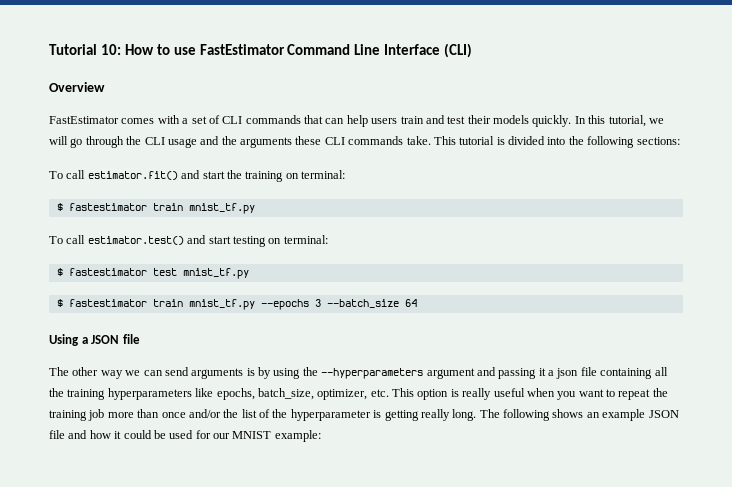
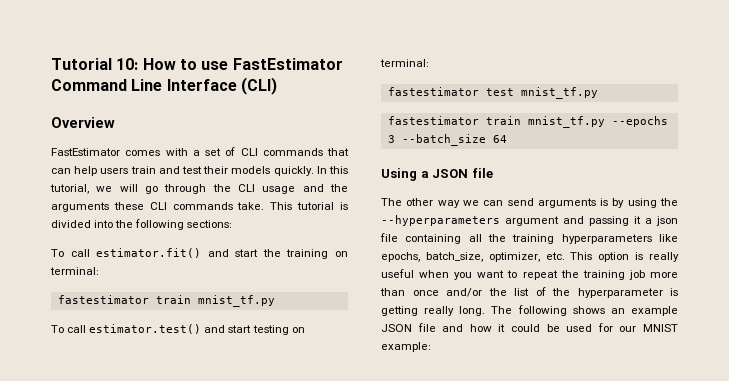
[56,203,63,211] $ -> (99, 271) none
[56,268,63,276] $ -> (429, 63) none
[56,299,63,307] $ -> (598, 93) none

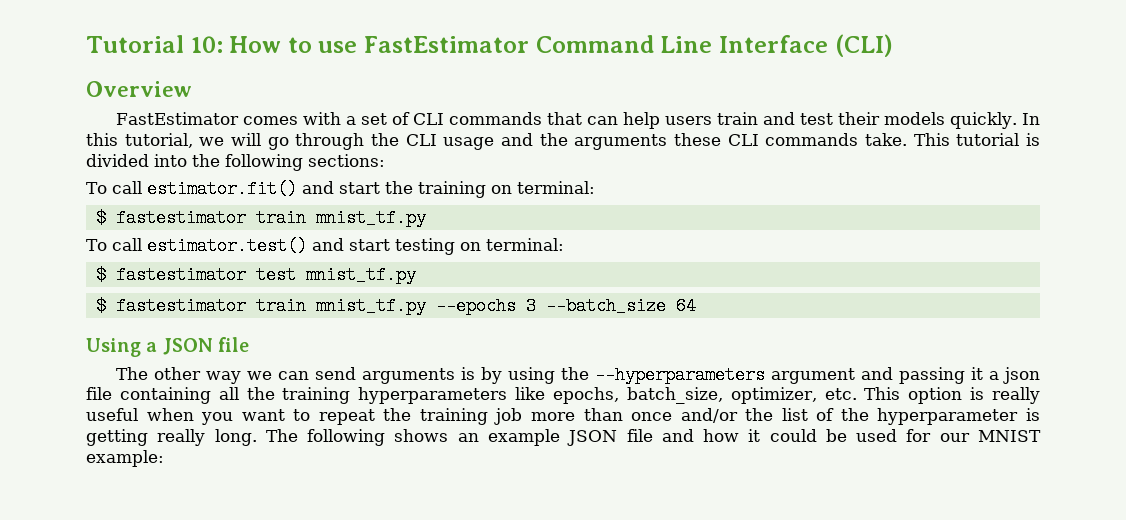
(99, 271) none -> [95,209,106,227] $
(429, 63) none -> [95,266,106,284] $
(598, 93) none -> [95,297,106,315] $

